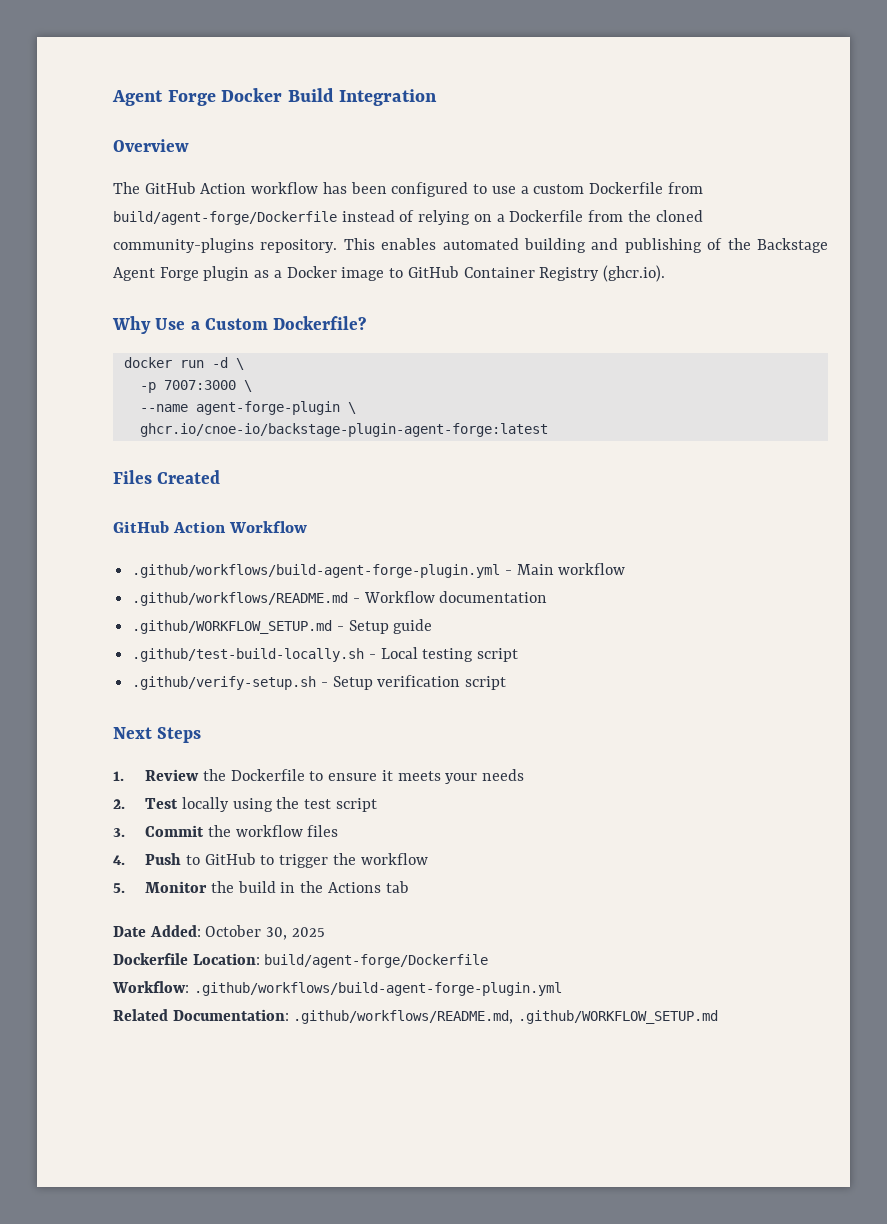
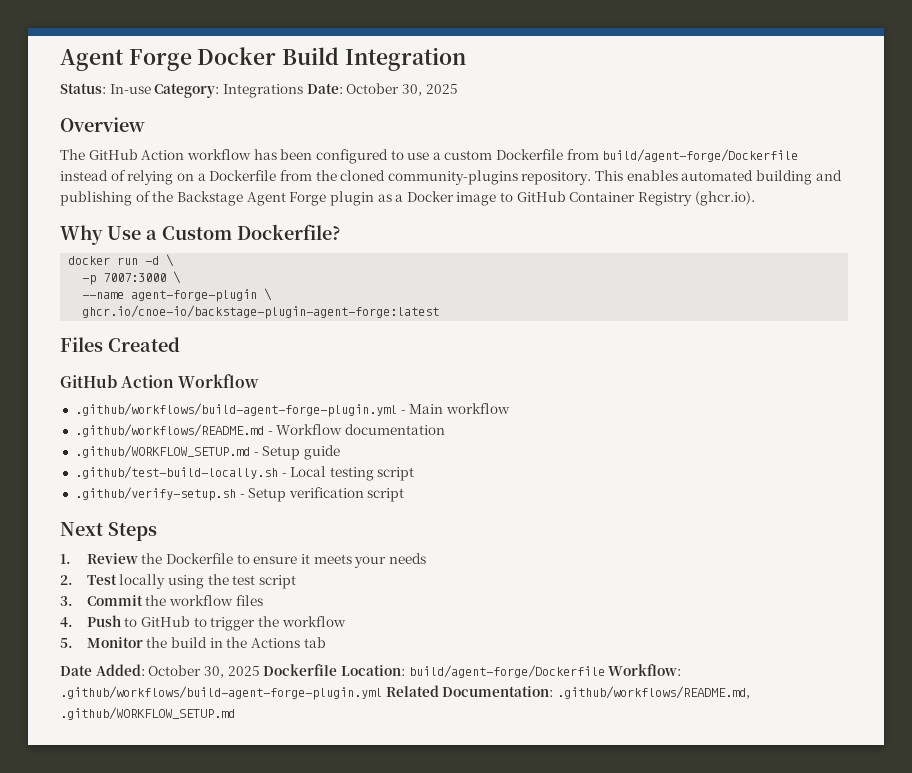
(438, 97) none -> [60,83,458,98] // Status: In-use Category: Integrations Date: October 30, 2025
(325, 932) // -> (260, 671) none
(489, 961) // -> (605, 671) none
(562, 989) // -> (382, 693) none

